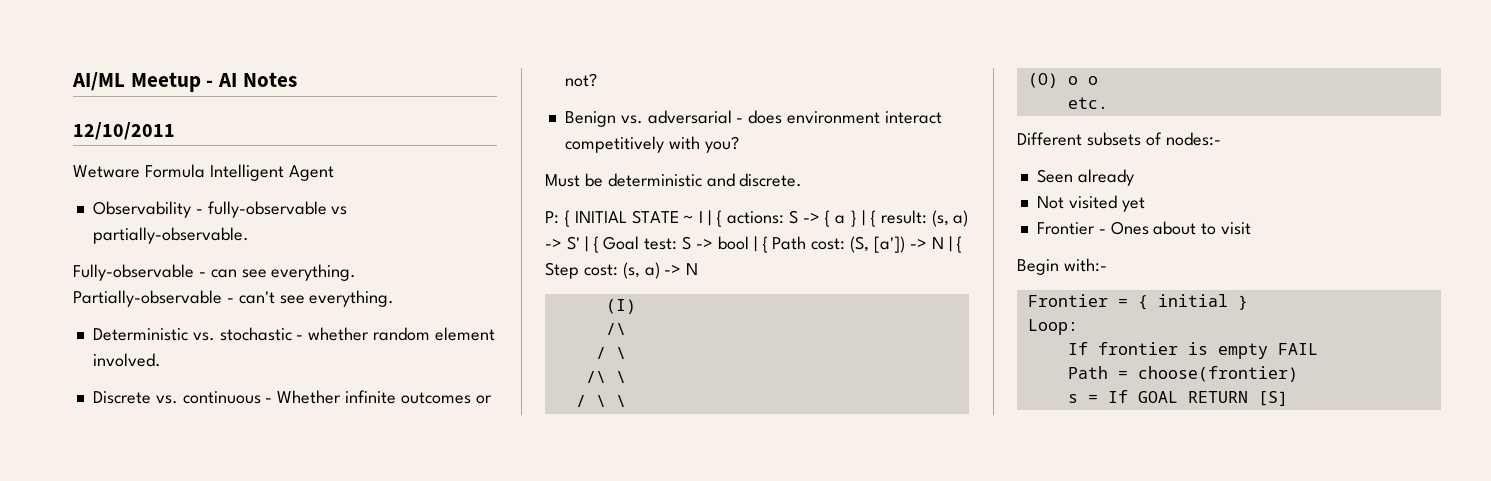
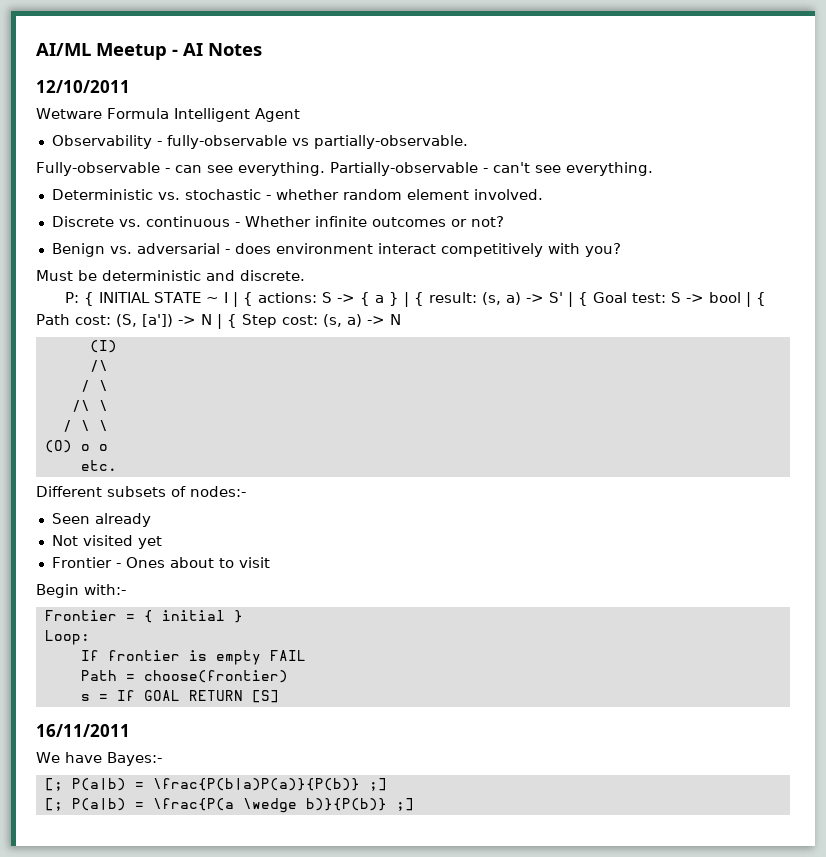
(1288, 398) none -> [36,724,130,737] [36,752,162,766] [44,778,387,791] [44,798,414,813] // 16/11/2011 // We have Bayes:- // [; P(a|b) = \frac{P(b|a)P(a)}{P(b)} ;] // [; P(a|b) = \frac{P(a \wedge b)}{P(b)} ;]

